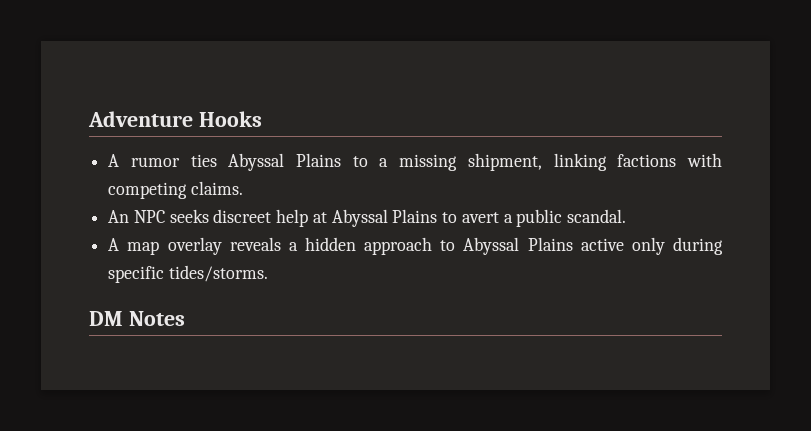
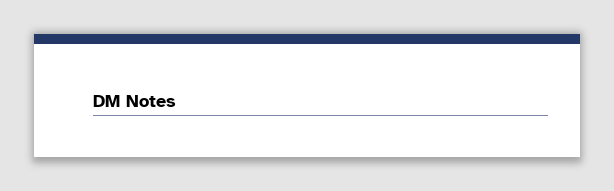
[88,111,262,127] [108,153,722,171] [108,181,243,199] [108,209,626,227] [108,237,723,255] [108,265,268,283] Adventure Hooks // A rumor ties Abyssal Plains to a missing shipment, linking factions with competing claims. // An NPC seeks discreet help at Abyssal Plains to avert a public scandal. // A map overlay reveals a hidden approach to Abyssal Plains active only during specific tides/storms. // -> (93, 101) none

